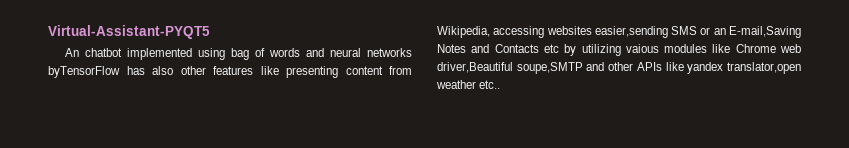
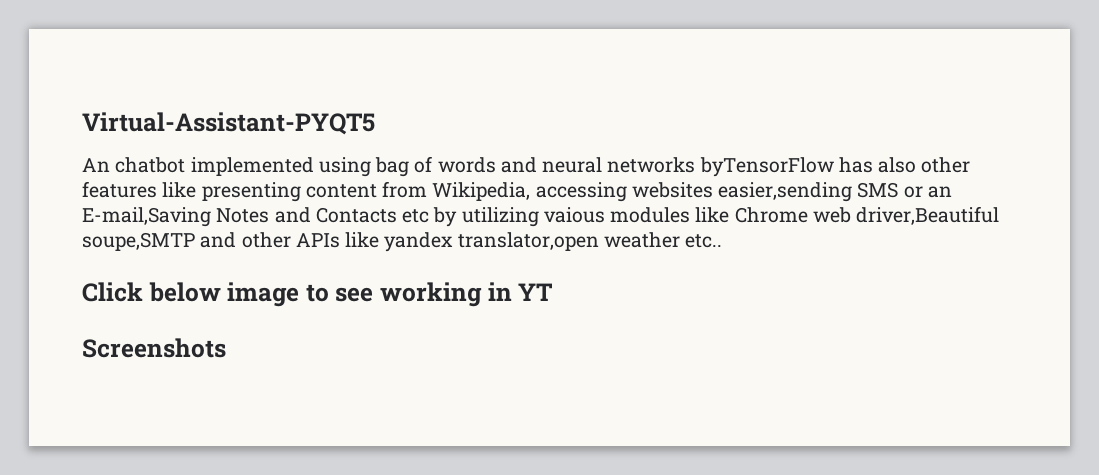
(501, 84) none -> [82,282,553,307] [82,338,226,358] // Click below image to see working in YT // Screenshots

